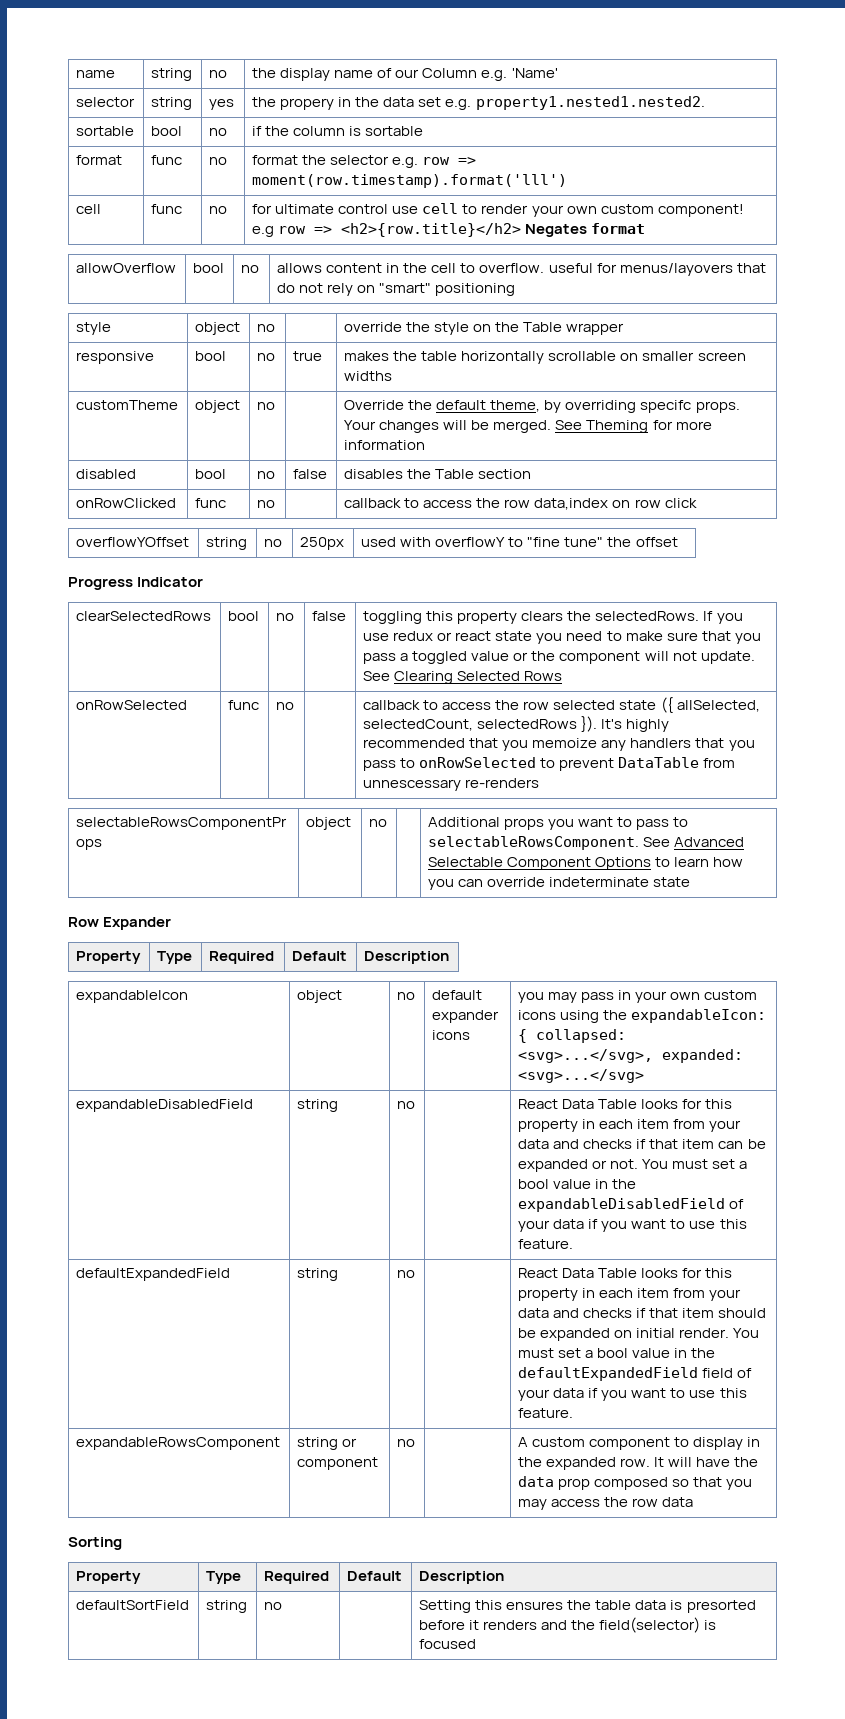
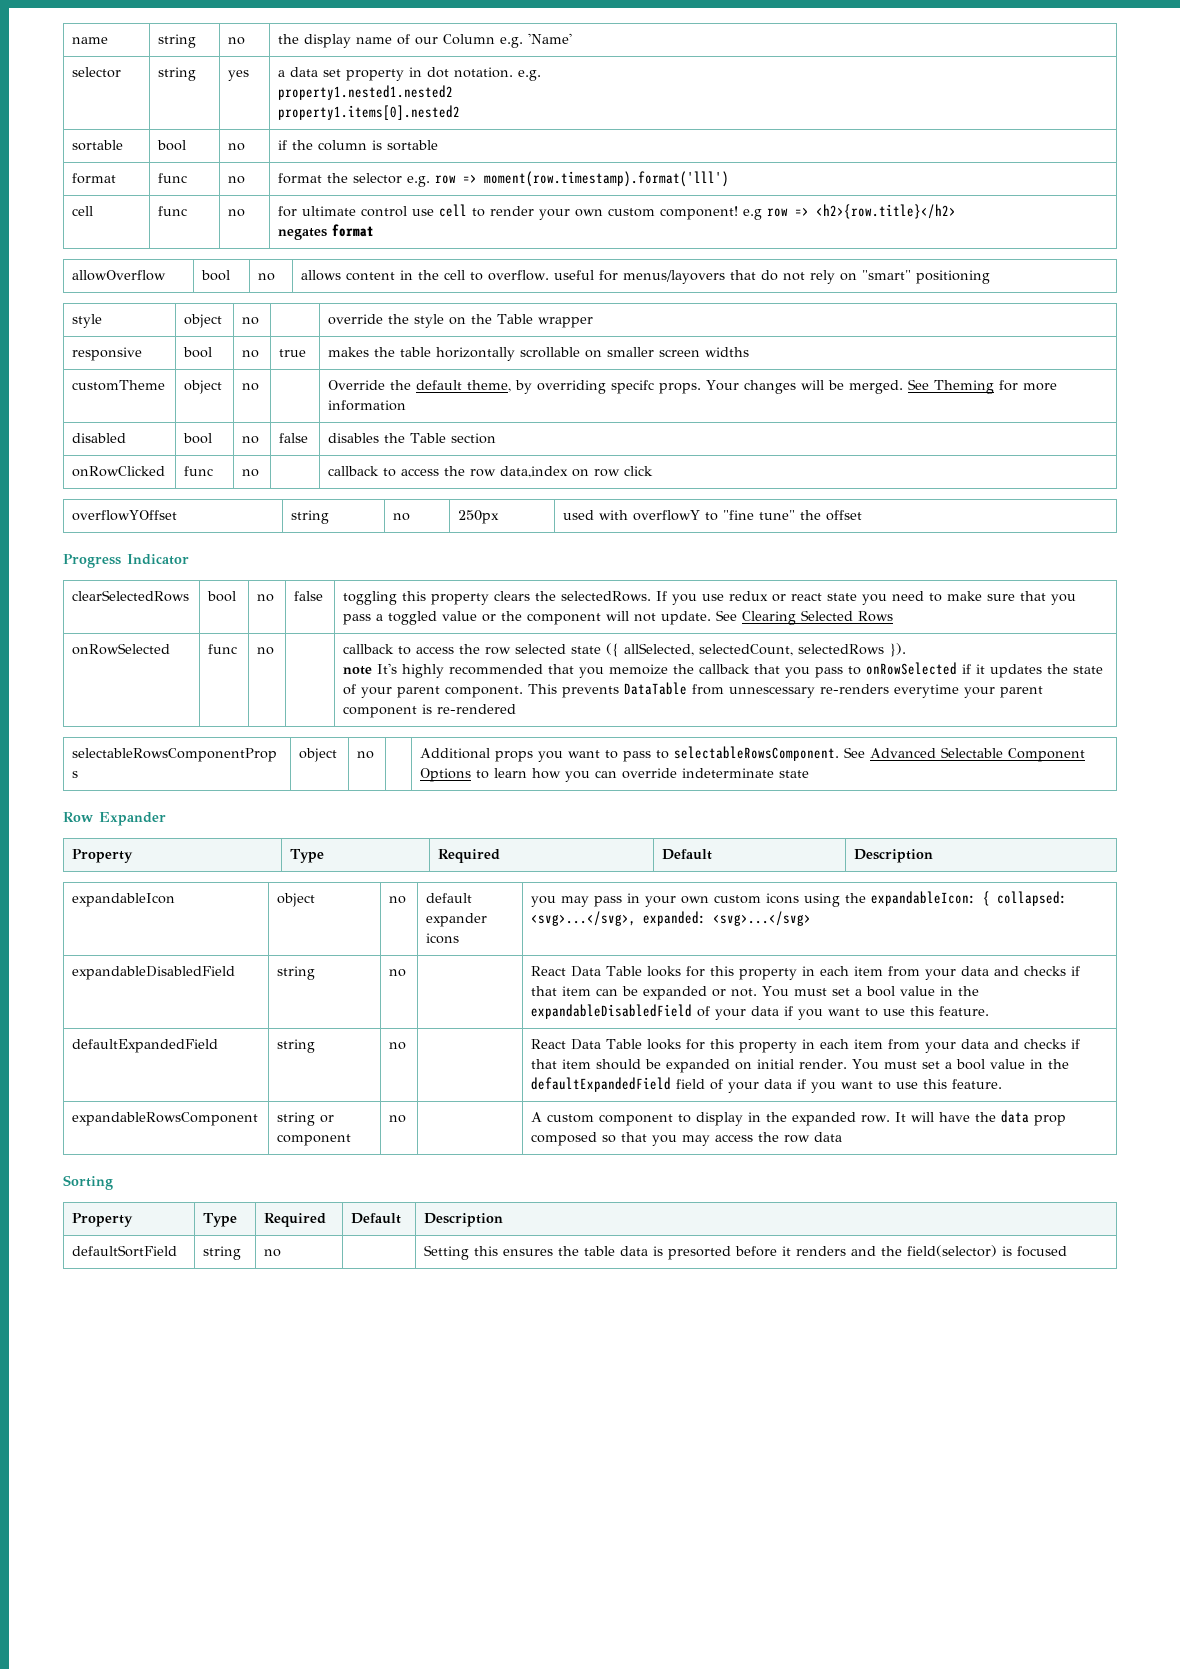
[252,96,705,110] the propery in the data set e.g. property1.nested1.nested2. -> [278,67,542,81] [278,85,454,100] [278,105,461,120] a data set property in dot notation. e.g. // property1.nested1.nested2 // property1.items[0].nested2
[525,224,588,237] Negates -> [278,228,328,240] // negates
(598, 724) none -> [343,666,373,675] // note
[601,738,692,751] any handlers -> [673,664,751,674] the callback
[540,757,736,771] [363,778,540,791] to prevent DataTable from unnescessary re-renders -> [962,664,1104,678] [343,682,1044,698] [343,704,517,718] if it updates the state of your parent component. This prevents DataTable from unnescessary re-renders everytime your parent component is re-rendered

